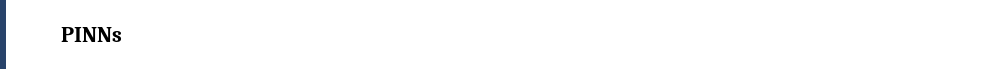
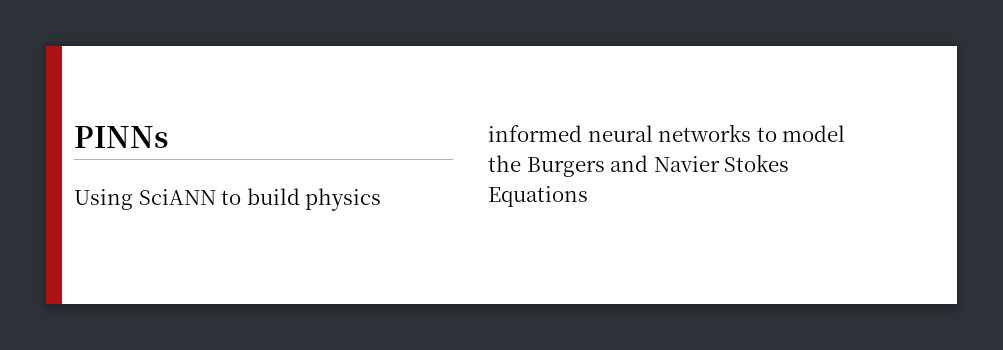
(122, 34) none -> [74,188,382,211] [488,124,846,142] [488,154,790,177] [488,186,588,207] // Using SciANN to build physics informed neural networks to model the Burgers and Navier Stokes Equations

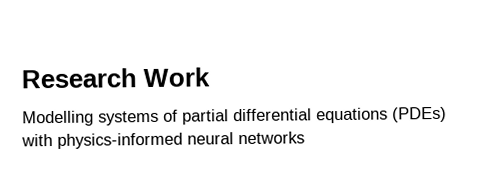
[74,126,168,148] [74,188,382,211] [488,124,846,142] [488,154,790,177] [488,186,588,207] PINNs // Using SciANN to build physics informed neural networks to model the Burgers and Navier Stokes Equations -> [21,67,211,89] [22,106,447,127] [21,131,305,149] Research Work // Modelling systems of partial differential equations (PDEs) with physics-informed neural networks

